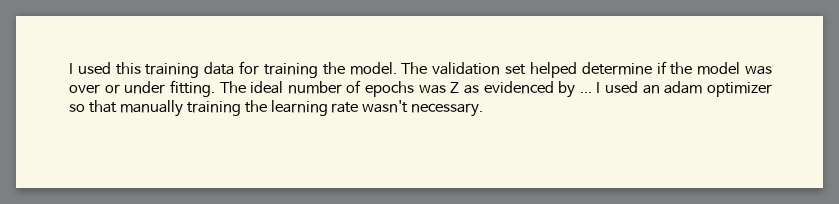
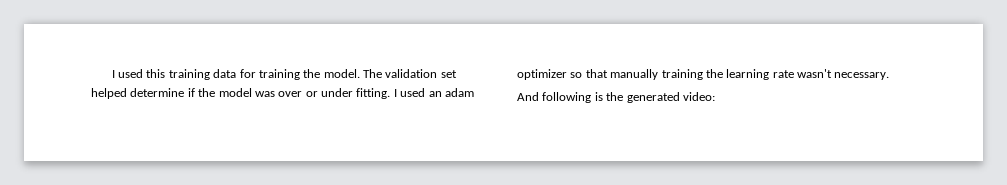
[219,80,592,98] The ideal number of epochs was Z as evidenced by ... -> (391, 93) none
(484, 110) none -> [517,92,715,103] // And following is the generated video:

